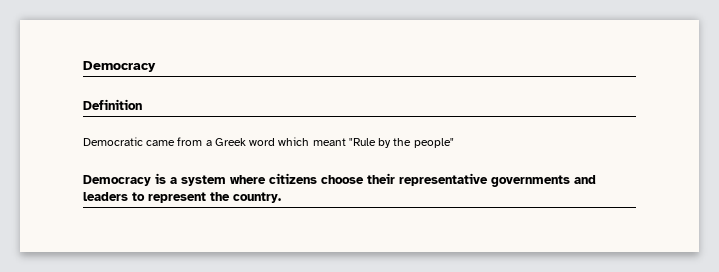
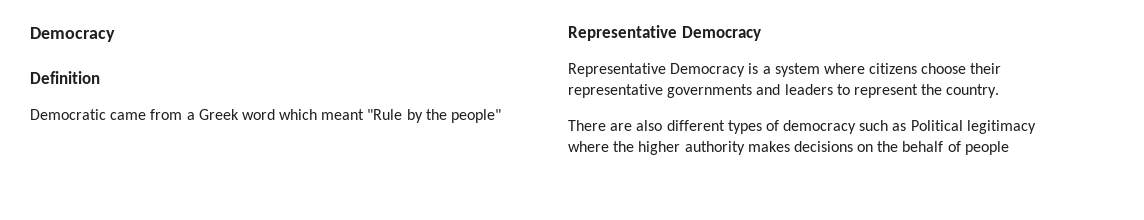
(454, 143) none -> [568,25,761,41] [568,63,666,77] Representative Democracy // Representative
(281, 197) none -> [568,120,1036,134] [568,141,1009,155] // There are also different types of democracy such as Political legitimacy where the higher authority makes decisions on the behalf of people

